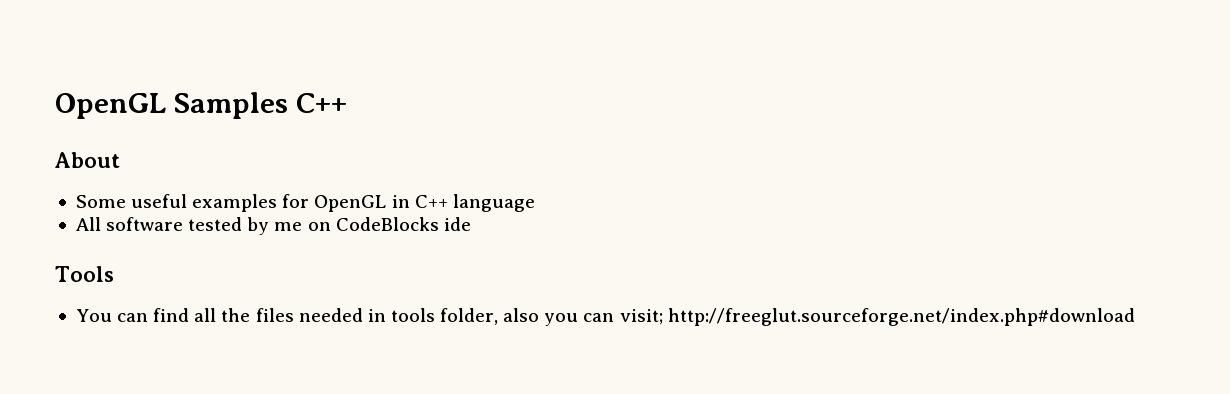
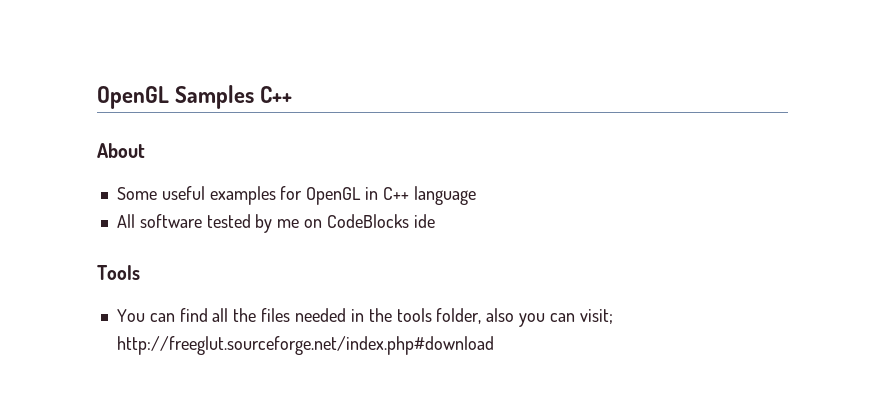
(386, 315) none -> [368,308,392,322] the

